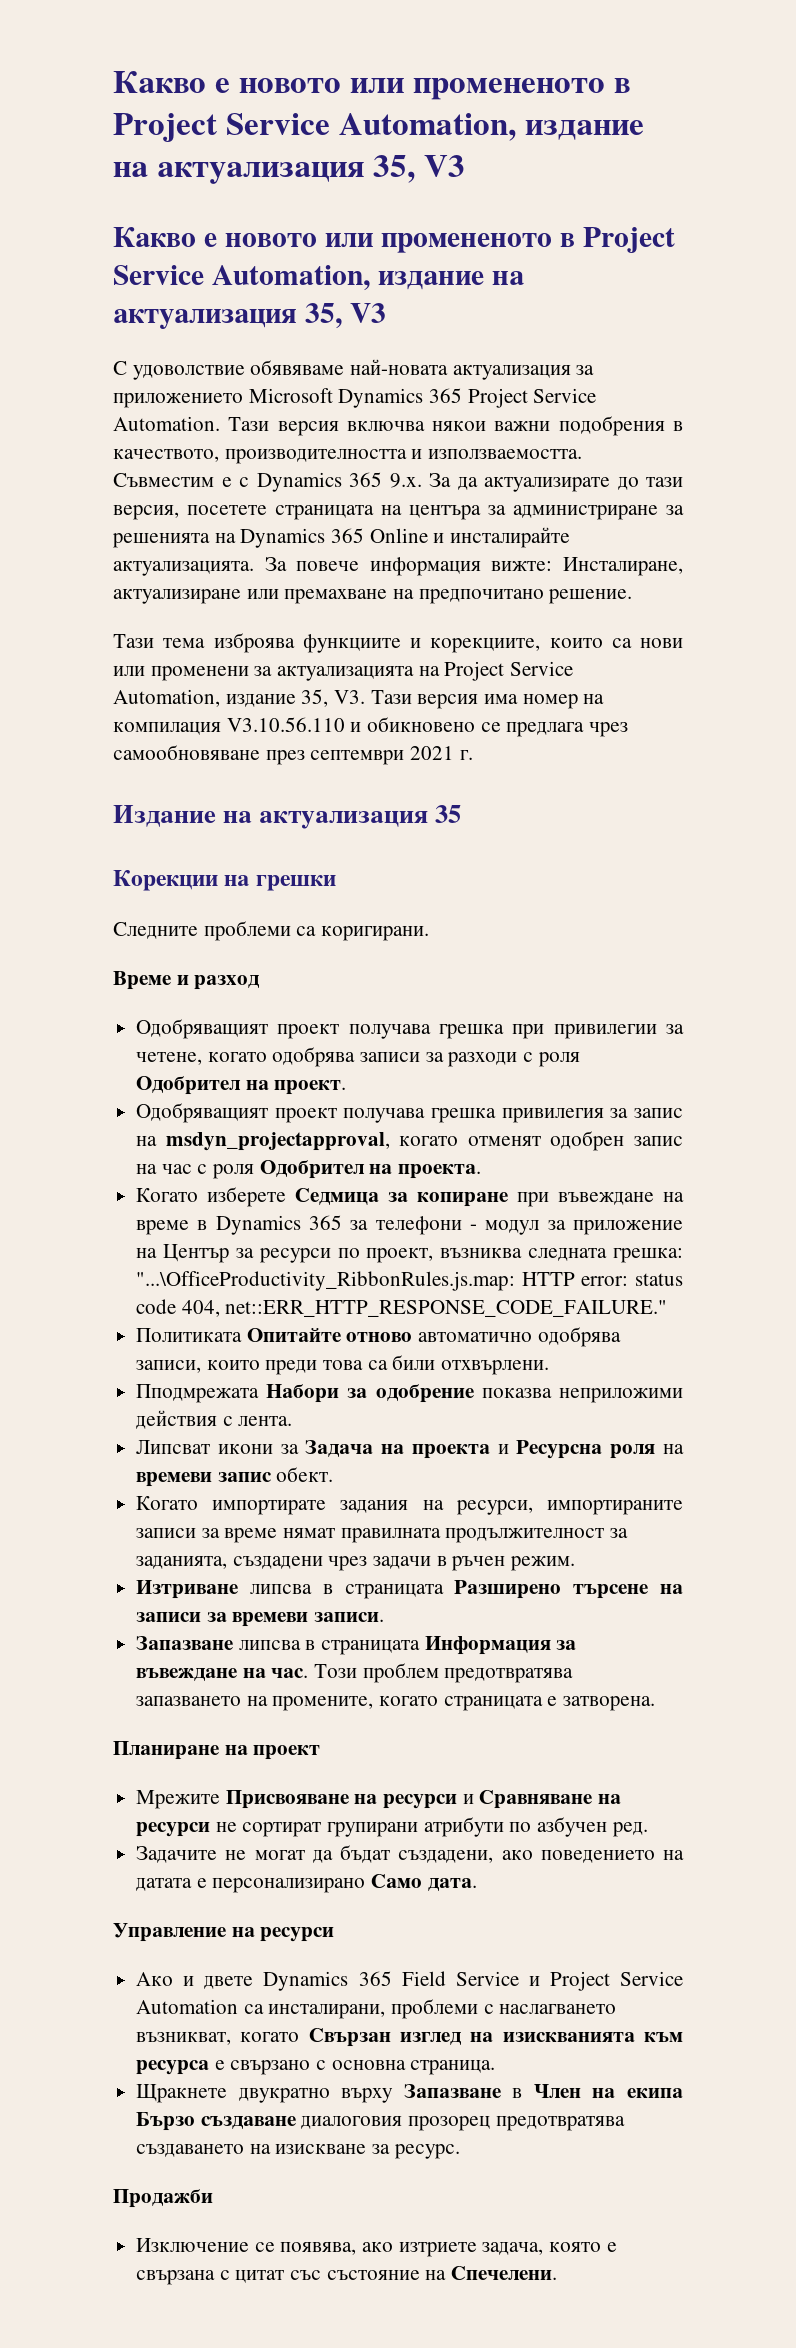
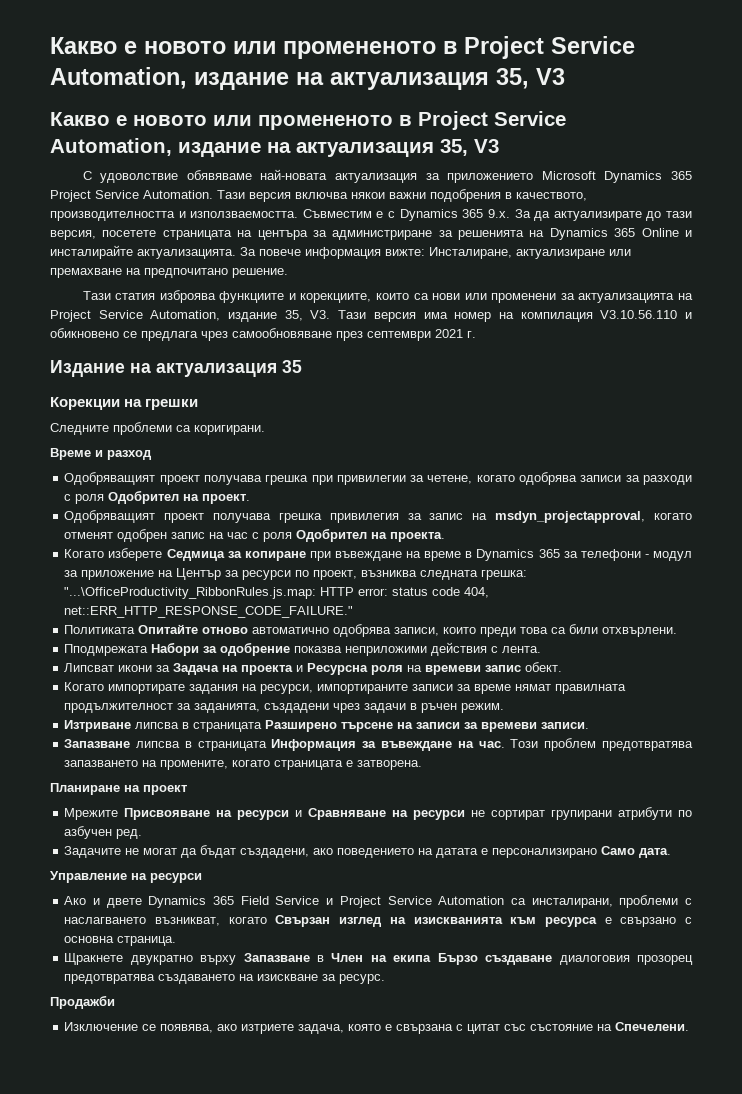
[163,638,206,648] тема -> [115,293,156,300] статия

